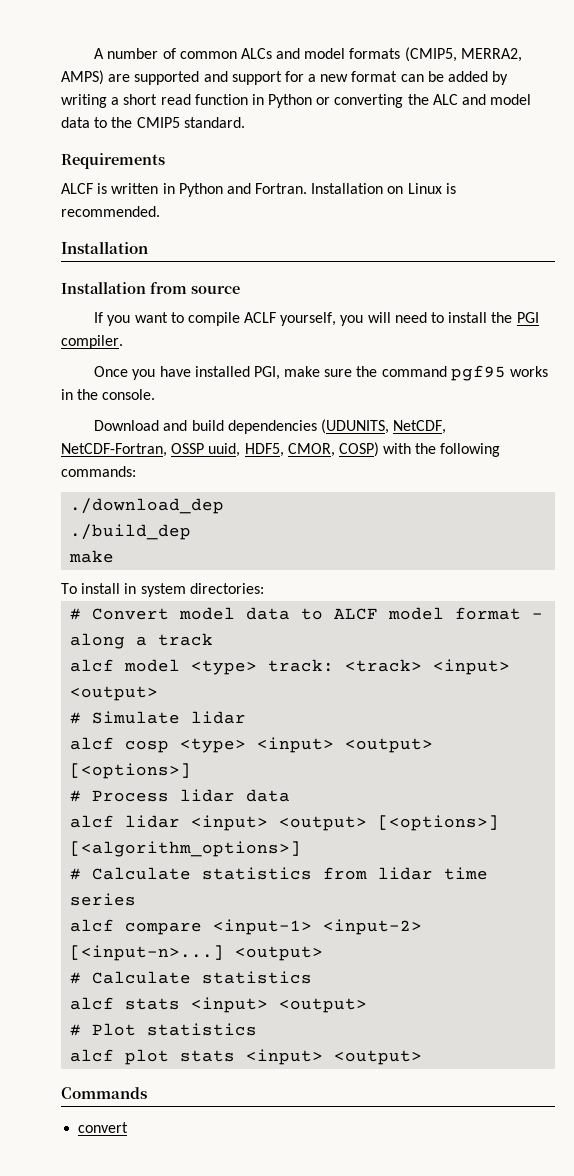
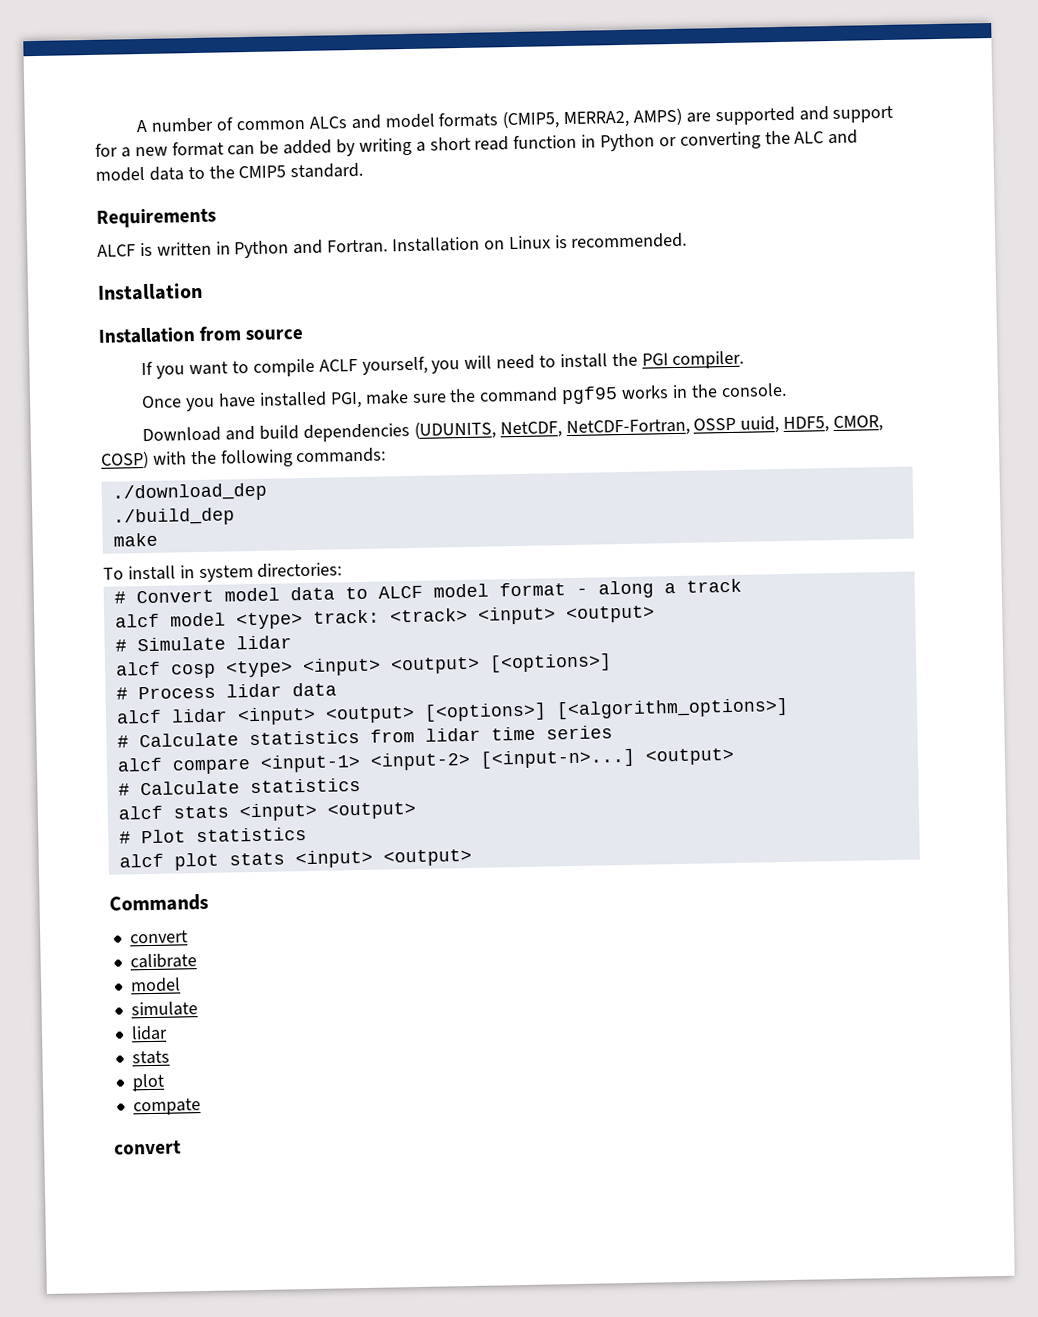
(129, 1127) none -> [129,953,197,969] [129,977,181,993] [130,1001,198,1017] [130,1025,168,1041] [131,1050,170,1065] [131,1073,165,1092] [132,1098,201,1116] [114,1140,181,1155] // calibrate // model // simulate // lidar // stats // plot // compate // convert

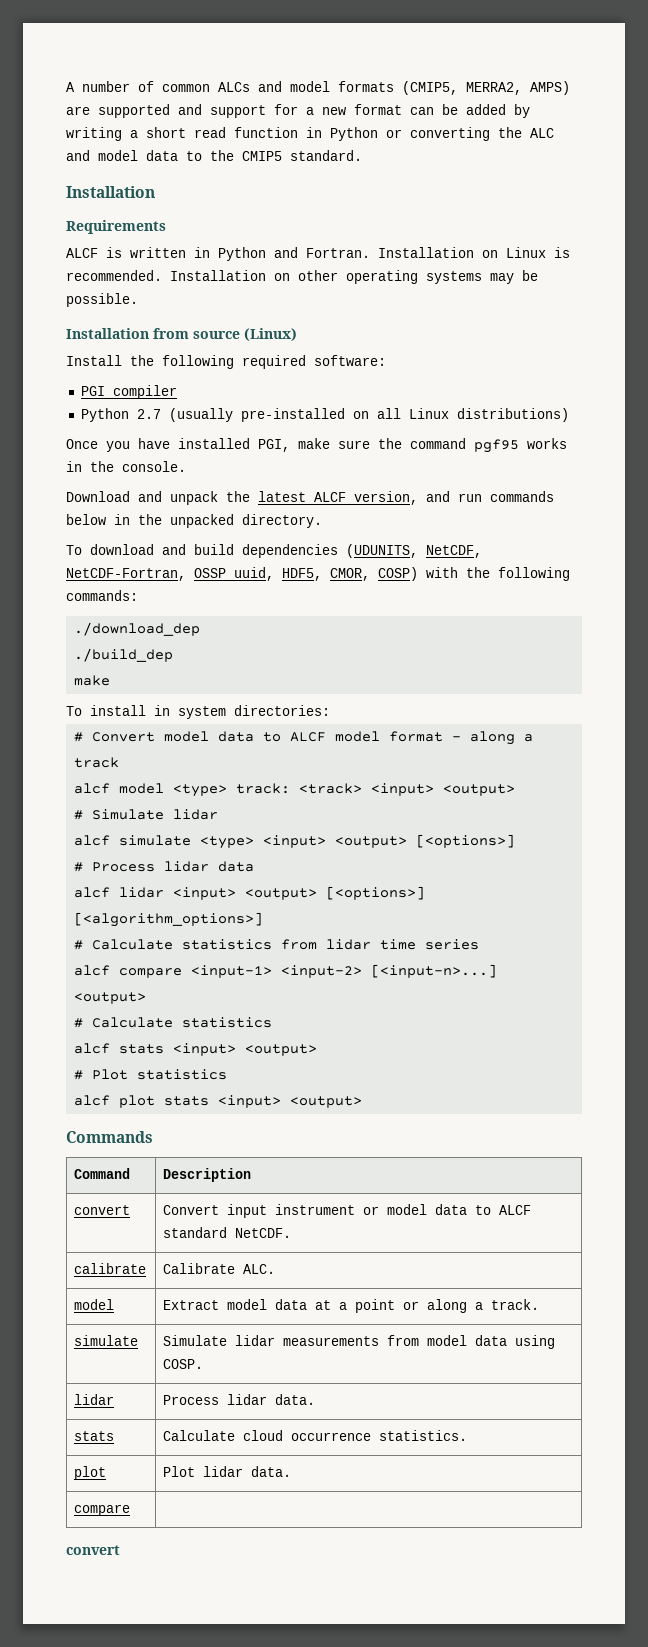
(364, 170) none -> [66,186,155,198] // Installation
[97,282,203,301] [98,325,304,344] [141,350,745,379] // Installation // Installation from source // If you want to compile ACLF yourself, you will need to install the PGI compiler. -> [170,270,538,284] [66,293,138,307] [66,328,297,341] [66,355,386,369] [80,385,177,399] [80,408,569,422] Installation on other operating systems may be possible. // Installation from source (Linux) // Install the following required software: // PGI compiler // Python 2.7 (usually pre-installed on all Linux distributions)
(256, 433) none -> [170,491,554,505] [66,514,322,528] [66,544,186,555] unpack the latest ALCF version, and run commands below in the unpacked directory. // To download and
[170,663,216,679] cosp -> [119,835,192,846] simulate
[129,930,188,944] [129,953,197,969] [129,977,181,993] [130,1001,198,1017] [130,1025,168,1041] [131,1050,170,1065] [131,1073,165,1092] [132,1098,201,1116] // convert // calibrate // model // simulate // lidar // stats // plot // compate -> [74,1168,131,1179] [163,1168,252,1182] [74,1205,131,1215] [163,1204,532,1218] [163,1227,292,1238] [74,1263,147,1274] [163,1263,276,1274] [74,1299,115,1310] [163,1299,540,1313] [74,1335,139,1346] [163,1335,556,1349] [163,1359,204,1369] [74,1394,115,1405] [163,1394,316,1405] [74,1431,115,1441] [163,1430,468,1441] [74,1466,107,1480] [163,1466,292,1477] [74,1504,131,1516] // Command | Description // convert | Convert input instrument or model data to ALCF standard NetCDF. // calibrate | Calibrate ALC. // model | Extract model data at a point or along a track. // simulate | Simulate lidar measurements from model data using COSP. // lidar | Process lidar data. // stats | Calculate cloud occurrence statistics. // plot | Plot lidar data. // compare |

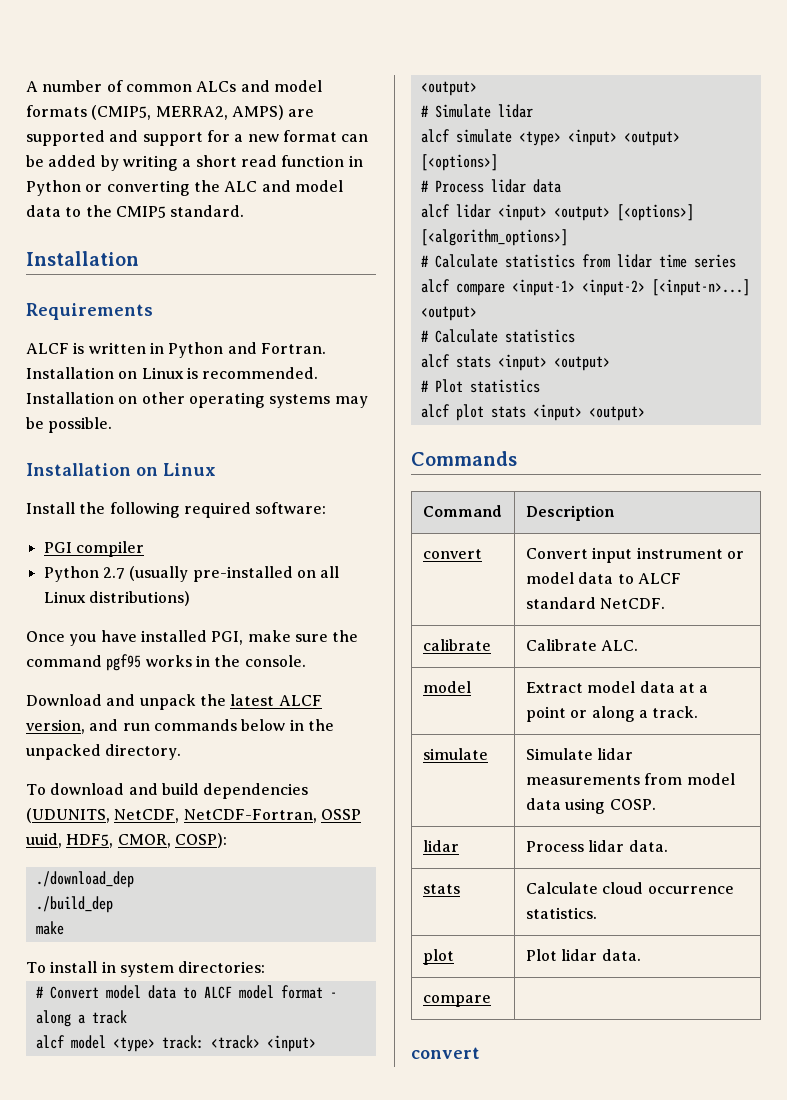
[153,328,297,341] from source (Linux) -> [136,463,216,476] on Linux
[378,567,570,581] [66,590,138,601] COSP) with the following commands: -> [174,833,227,848] COSP):

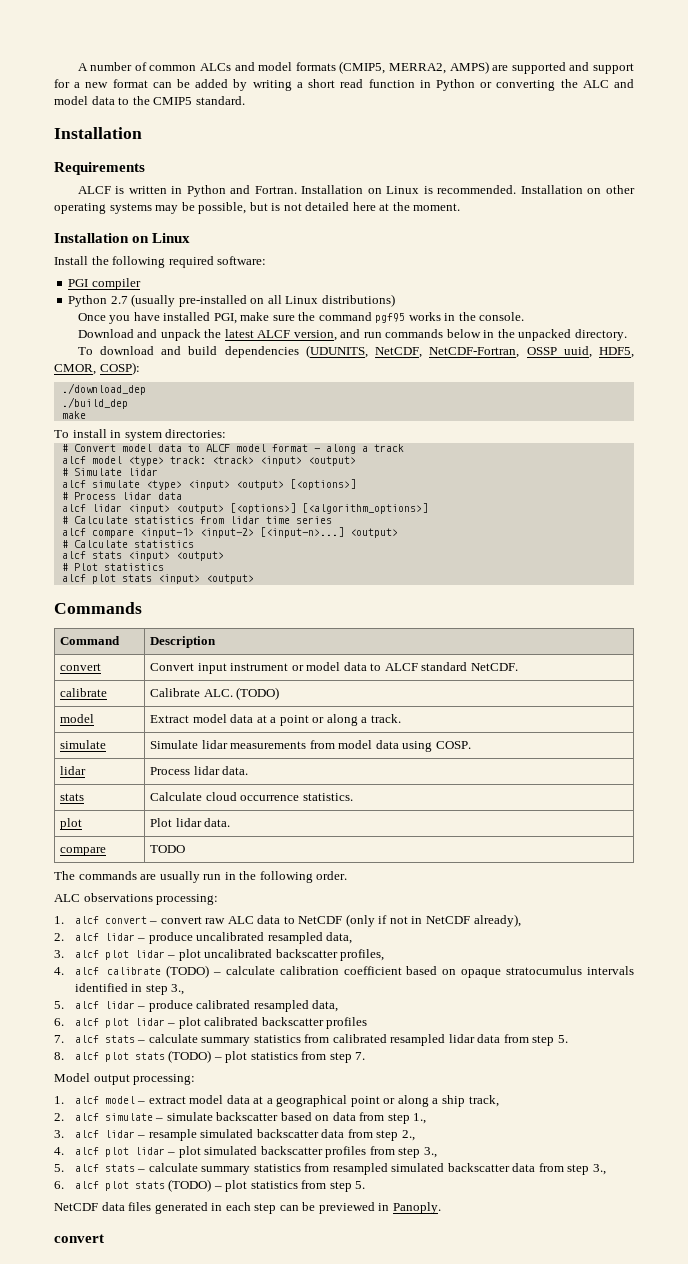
[48,417,113,433] possible. -> [198,202,461,214] possible, but is not detailed here at the moment.
(639, 645) none -> [236,687,280,700] (TODO)
(491, 1001) none -> [150,845,186,853] [54,871,348,883] [54,893,219,905] [54,914,521,927] [54,932,353,944] [54,949,385,961] [54,965,634,978] [74,983,185,995] [54,1000,339,1012] [54,1017,368,1029] [54,1034,568,1046] [54,1050,366,1063] [54,1073,196,1085] [54,1095,499,1107] [54,1112,427,1124] [54,1129,415,1141] [54,1146,437,1158] [54,1163,606,1175] [54,1179,366,1192] [54,1202,441,1214] TODO // The commands are usually run in the following order. // ALC observations processing: // 1. alcf convert – convert raw ALC data to NetCDF (only if not in NetCDF already), // 2. alcf lidar – produce uncalibrated resampled data, // 3. alcf plot lidar – plot uncalibrated backscatter profiles, // 4. alcf calibrate (TODO) – calculate calibration coefficient based on opaque stratocumulus intervals identified in step 3., // 5. alcf lidar – produce calibrated resampled data, // 6. alcf plot lidar – plot calibrated backscatter profiles // 7. alcf stats – calculate summary statistics from calibrated resampled lidar data from step 5. // 8. alcf plot stats (TODO) – plot statistics from step 7. // Model output processing: // 1. alcf model – extract model data at a geographical point or along a ship track, // 2. alcf simulate – simulate backscatter based on data from step 1., // 3. alcf lidar – resample simulated backscatter data from step 2., // 4. alcf plot lidar – plot simulated backscatter profiles from step 3., // 5. alcf stats – calculate summary statistics from resampled simulated backscatter data from step 3., // 6. alcf plot stats (TODO) – plot statistics from step 5. // NetCDF data files generated in each step can be previewed in Panoply.

